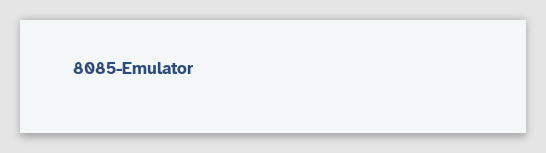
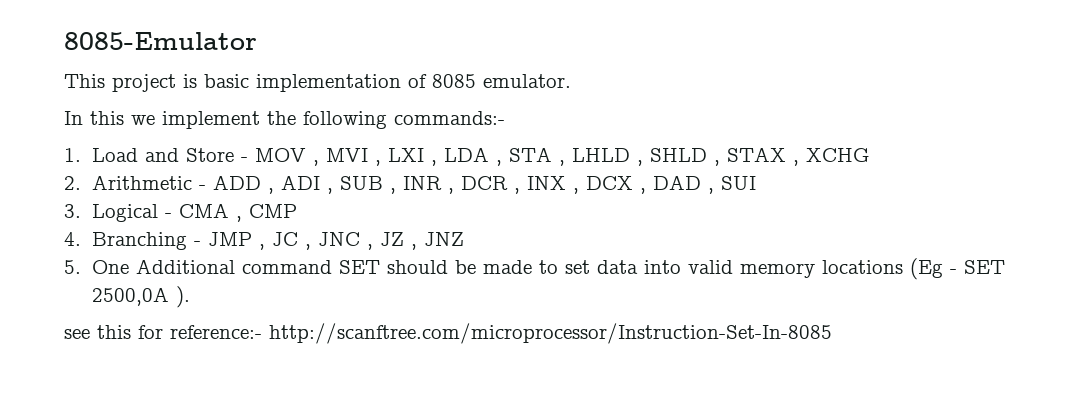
(194, 68) none -> [64,74,571,92] [64,111,505,129] [64,147,870,166] [64,175,757,194] [64,203,298,222] [64,232,465,250] [64,258,1006,280] [92,286,191,308] [64,323,832,344] // This project is basic implementation of 8085 emulator. // In this we implement the following commands:- // 1. Load and Store - MOV , MVI , LXI , LDA , STA , LHLD , SHLD , STAX , XCHG // 2. Arithmetic - ADD , ADI , SUB , INR , DCR , INX , DCX , DAD , SUI // 3. Logical - CMA , CMP // 4. Branching - JMP , JC , JNC , JZ , JNZ // 5. One Additional command SET should be made to set data into valid memory locations (Eg - SET 2500,0A ). // see this for reference:- http://scanftree.com/microprocessor/Instruction-Set-In-8085

